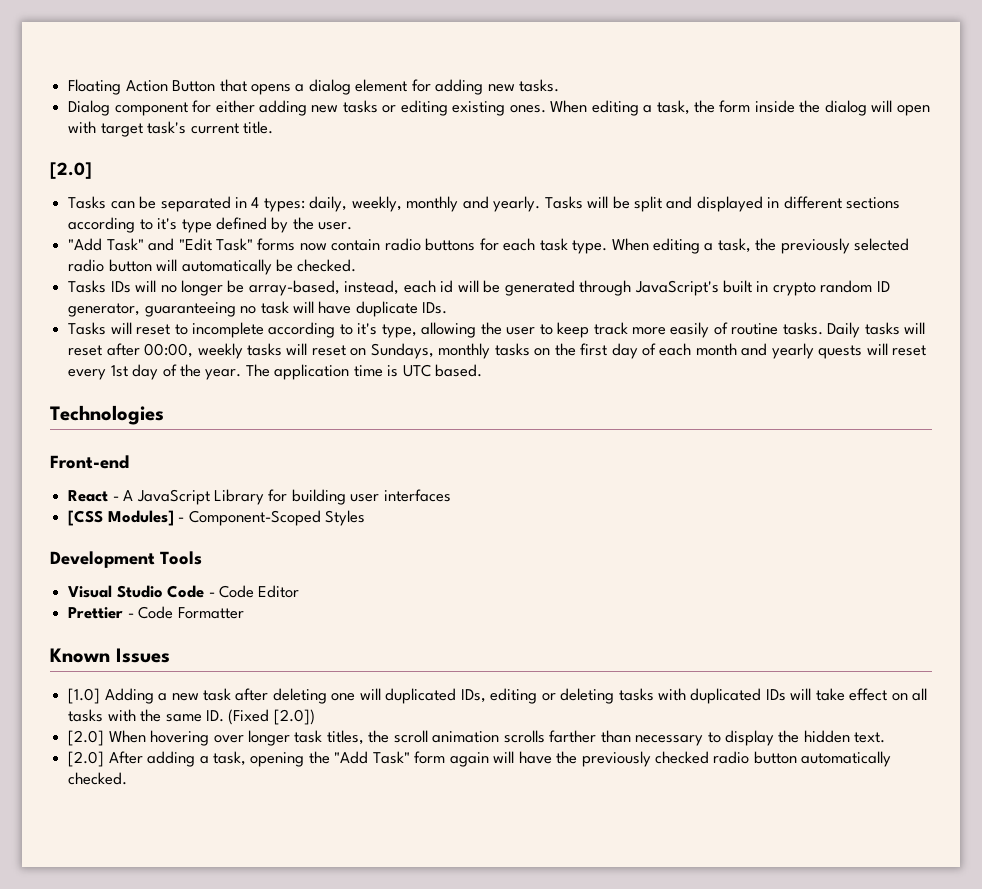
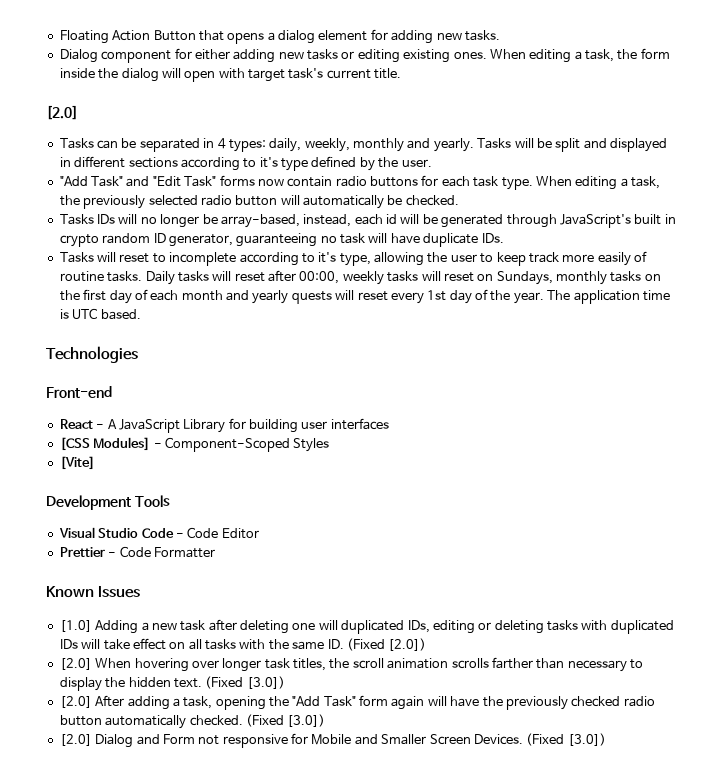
(365, 518) none -> [59,456,95,470] // [Vite]
(886, 737) none -> [205,676,285,689] (Fixed [3.0])
(128, 778) none -> [245,714,326,727] [59,733,606,748] (Fixed [3.0]) // [2.0] Dialog and Form not responsive for Mobile and Smaller Screen Devices. (Fixed [3.0])

